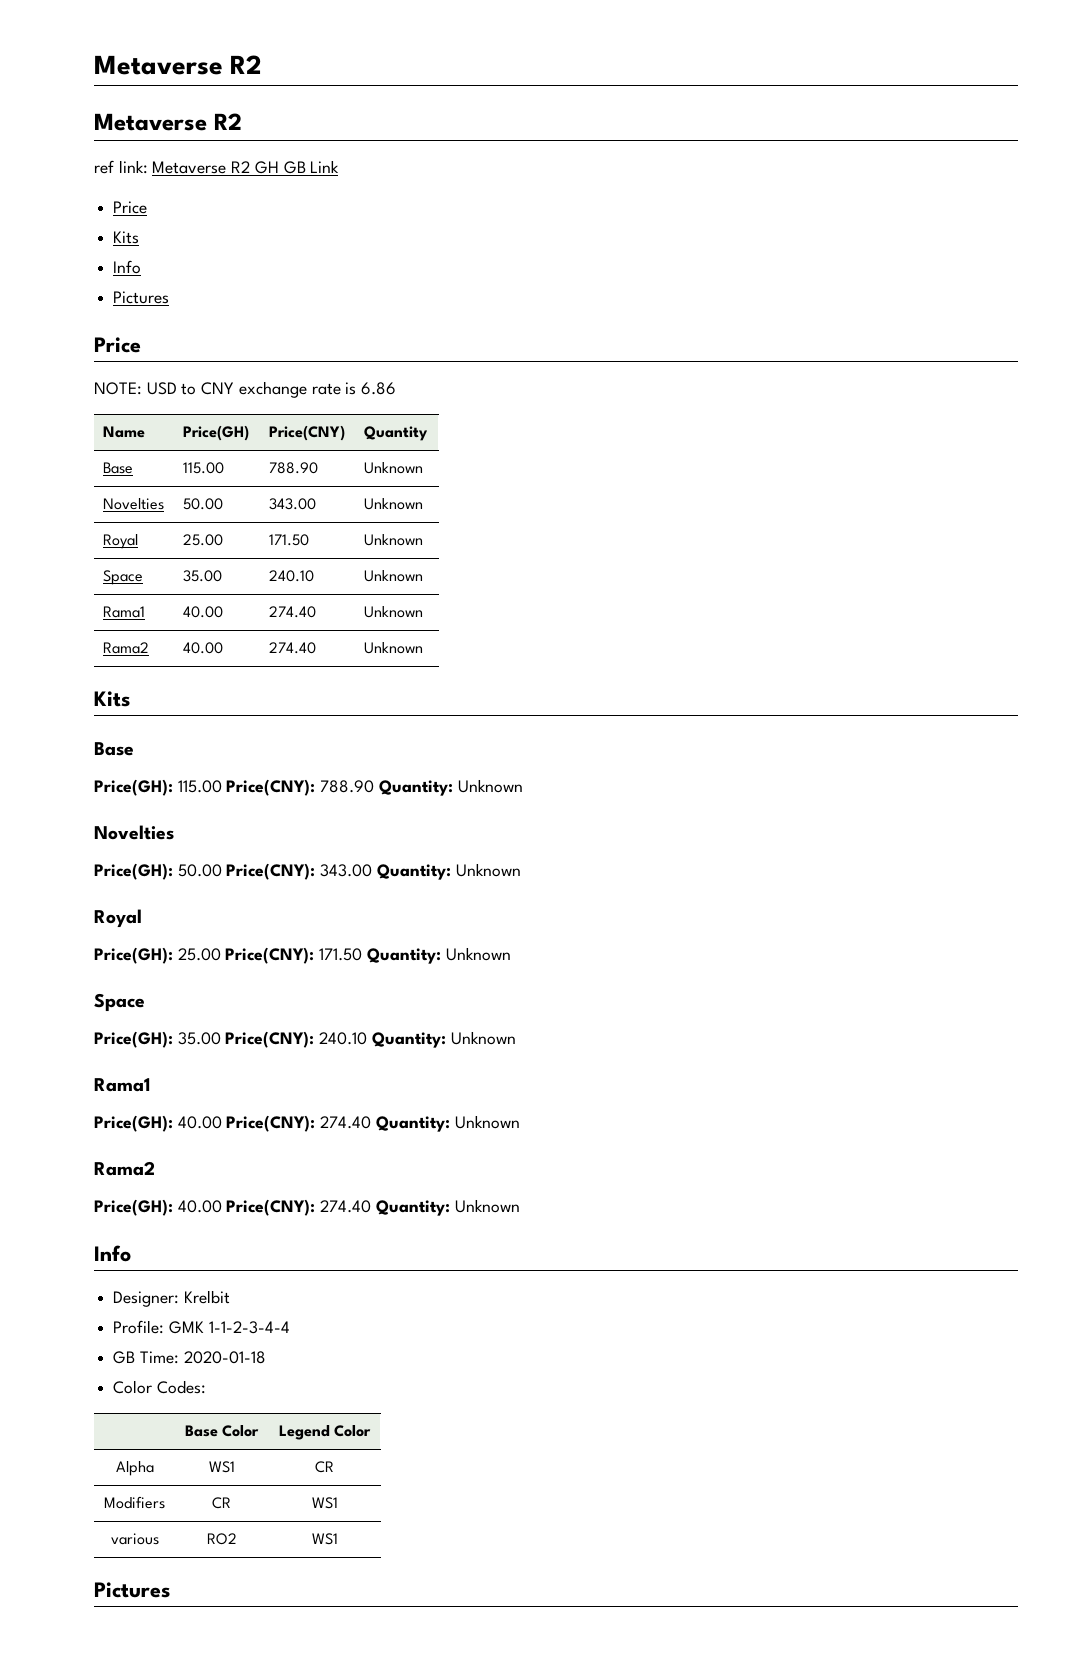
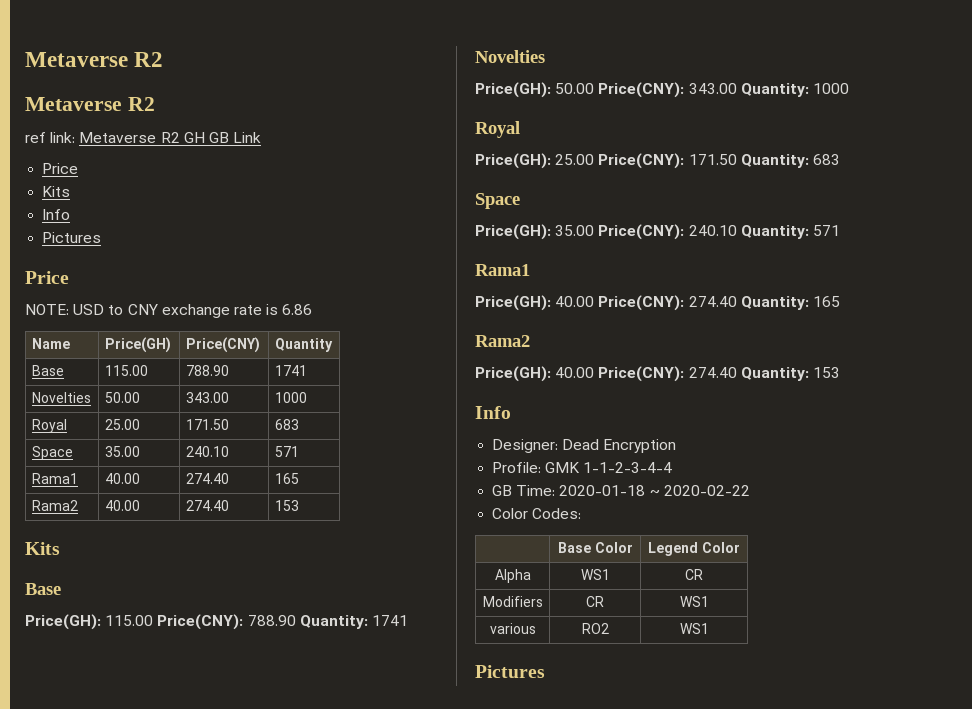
[364,462,424,474] Unknown -> [274,365,307,376] 1741
[364,498,424,510] Unknown -> [274,392,307,403] 1000
[364,534,424,546] Unknown -> [274,419,299,430] 683
[364,570,424,582] Unknown -> [274,446,299,457] 571
[364,606,424,618] Unknown -> [274,473,299,484] 165
[364,642,424,654] Unknown -> [274,500,299,511] 153
[457,779,523,793] Unknown -> [371,615,408,626] 1741
[455,863,521,877] Unknown -> [812,83,849,94] 1000
[445,947,511,961] Unknown -> [812,154,840,165] 683
[450,1031,516,1045] Unknown -> [812,225,840,236] 571
[454,1115,520,1129] Unknown -> [812,296,840,307] 165
[454,1199,520,1213] Unknown -> [812,367,840,378] 153
[183,1290,230,1304] Krelbit -> [562,439,677,453] Dead Encryption
(266, 1357) none -> [649,485,750,496] ~ 2020-02-22

